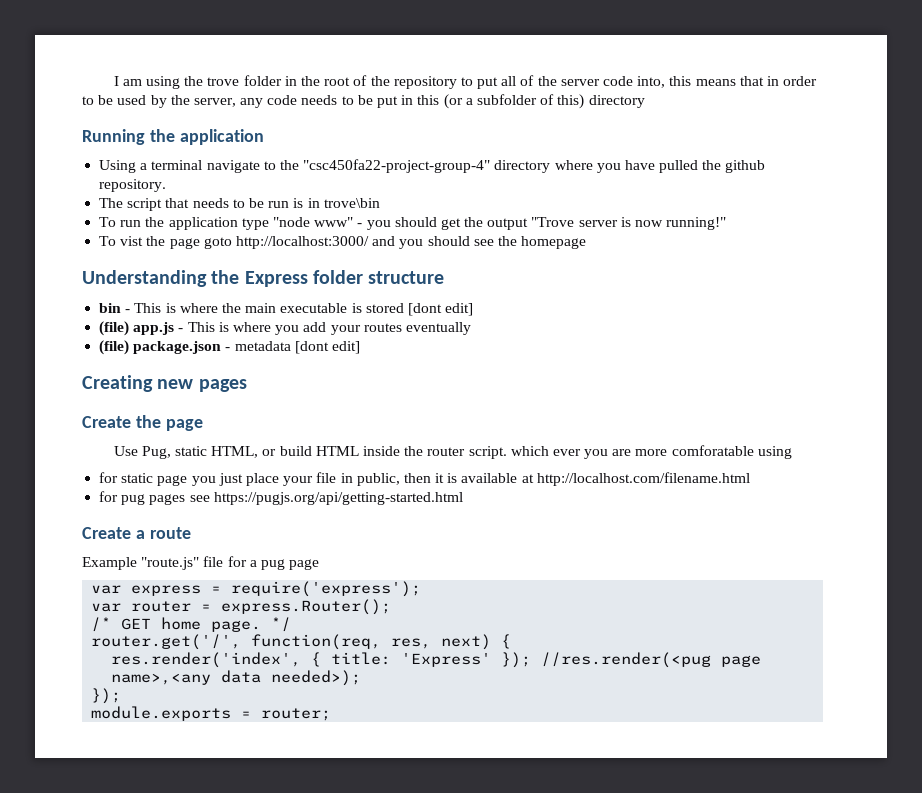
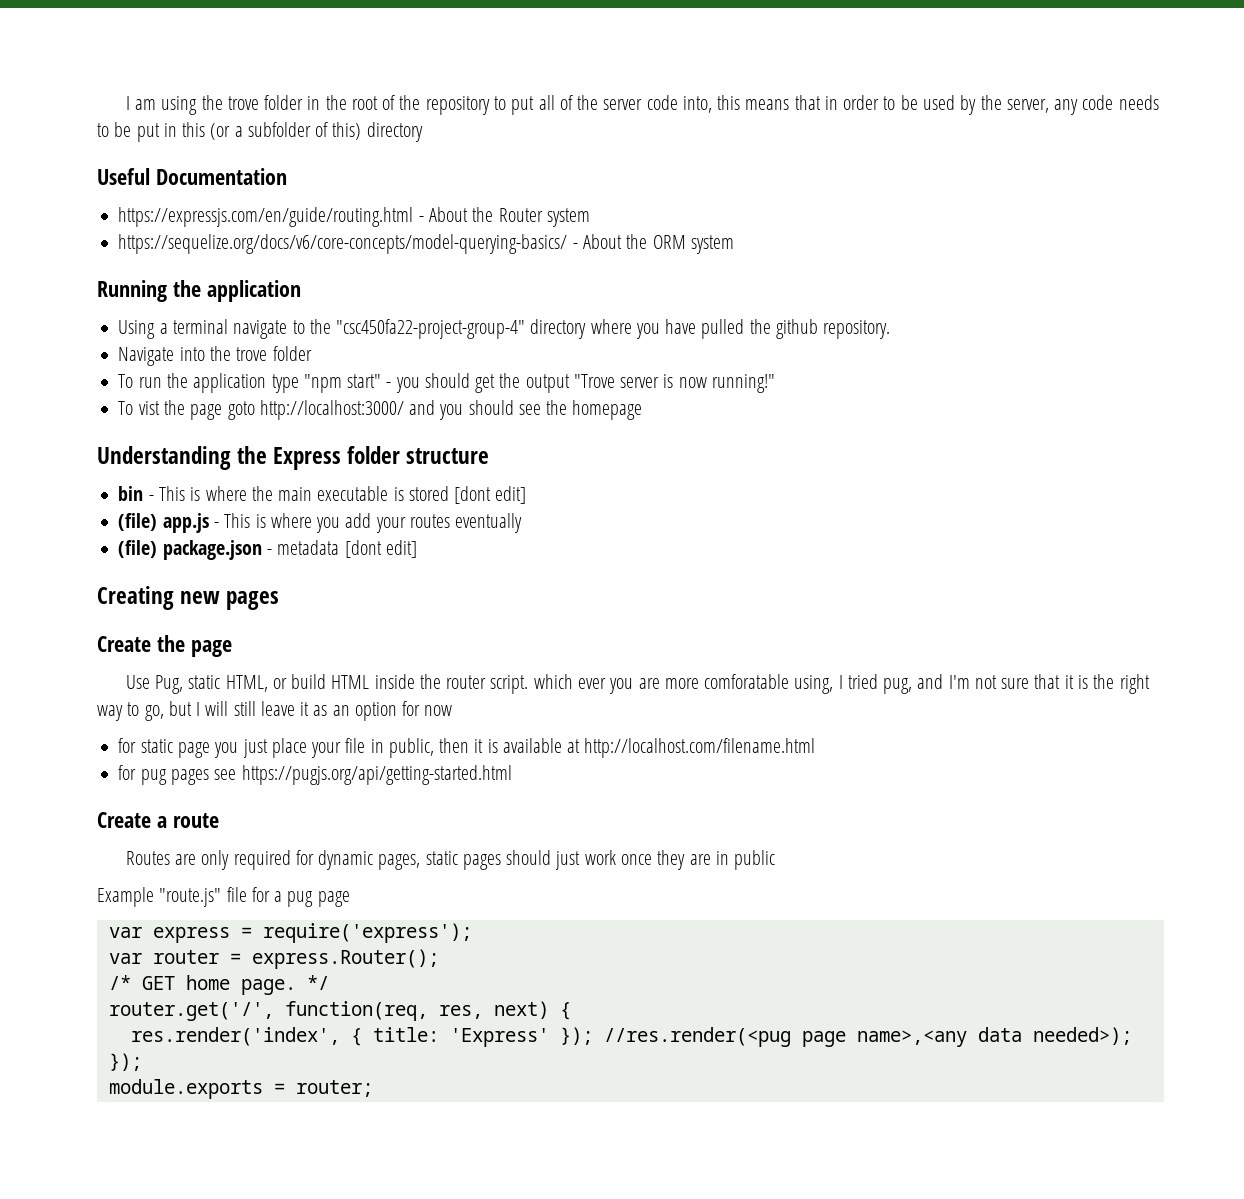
(645, 101) none -> [97,168,287,185] [118,207,590,227] [118,234,734,254] // Useful Documentation // https://expressjs.com/en/guide/routing.html - About the Router system // https://sequelize.org/docs/v6/core-concepts/model-querying-basics/ - About the ORM system
[99,198,380,211] The script that needs to be run is in trove\bin -> [118,346,312,366] Navigate into the trove folder
[272,217,354,227] "node www" -> [303,374,382,393] "npm start"
[757,446,792,459] using -> [794,674,1150,694] [97,701,453,721] using, I tried pug, and I'm not sure that it is the right way to go, but I will still leave it as an option for now
(191, 533) none -> [125,850,776,870] // Routes are only required for dynamic pages, static pages should just work once they are in public

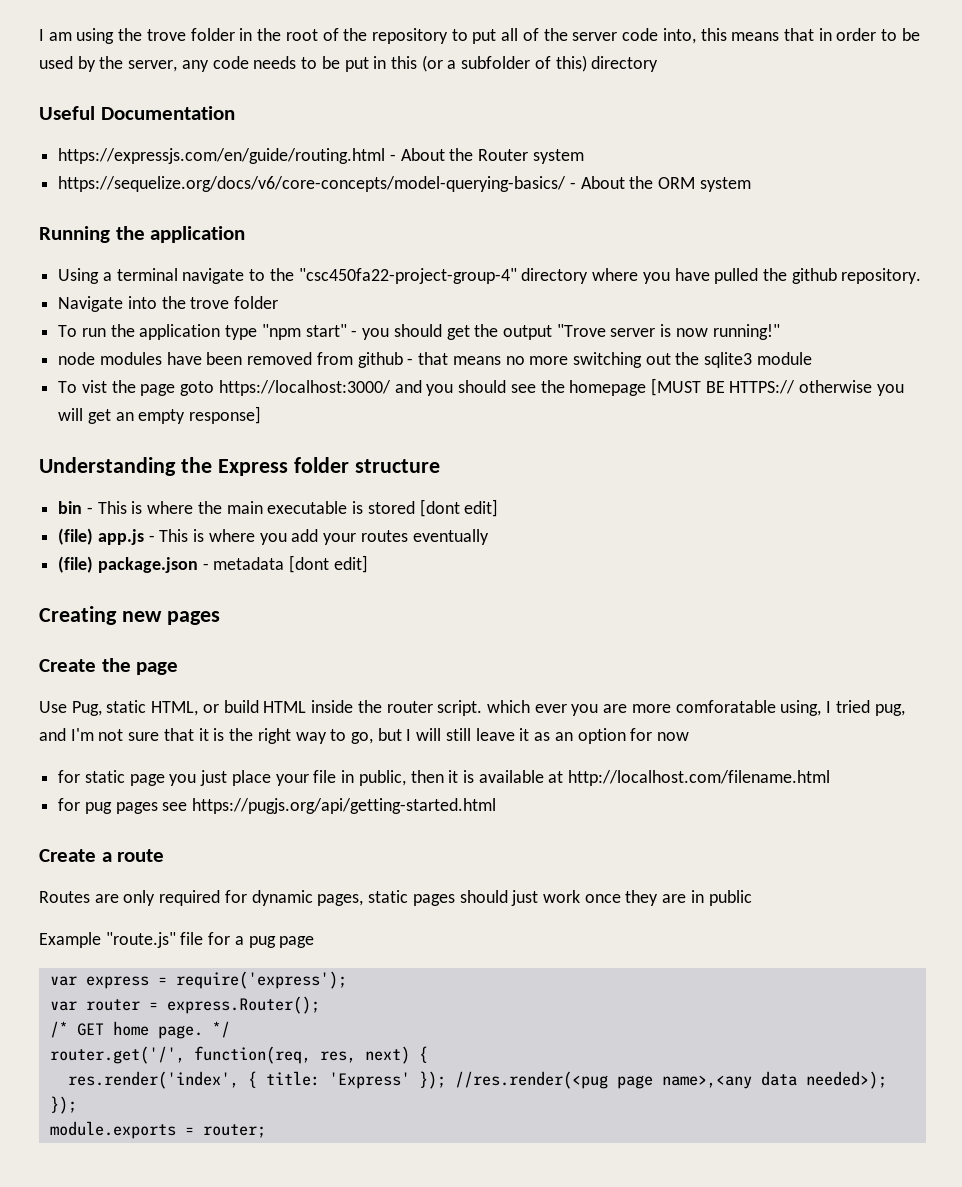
(775, 383) none -> [58,352,812,368] // node modules have been removed from github - that means no more switching out the sqlite3 module
[259,400,404,420] http://localhost:3000/ -> [218,380,391,396] https://localhost:3000/
(643, 410) none -> [650,378,904,396] [58,406,262,424] [MUST BE HTTPS:// otherwise you will get an empty response]

